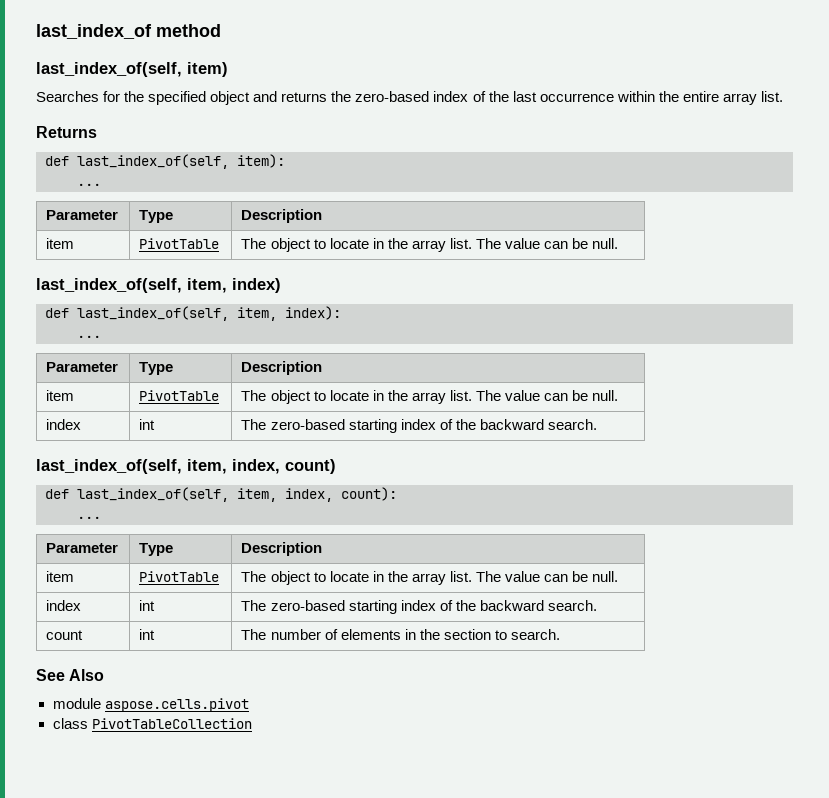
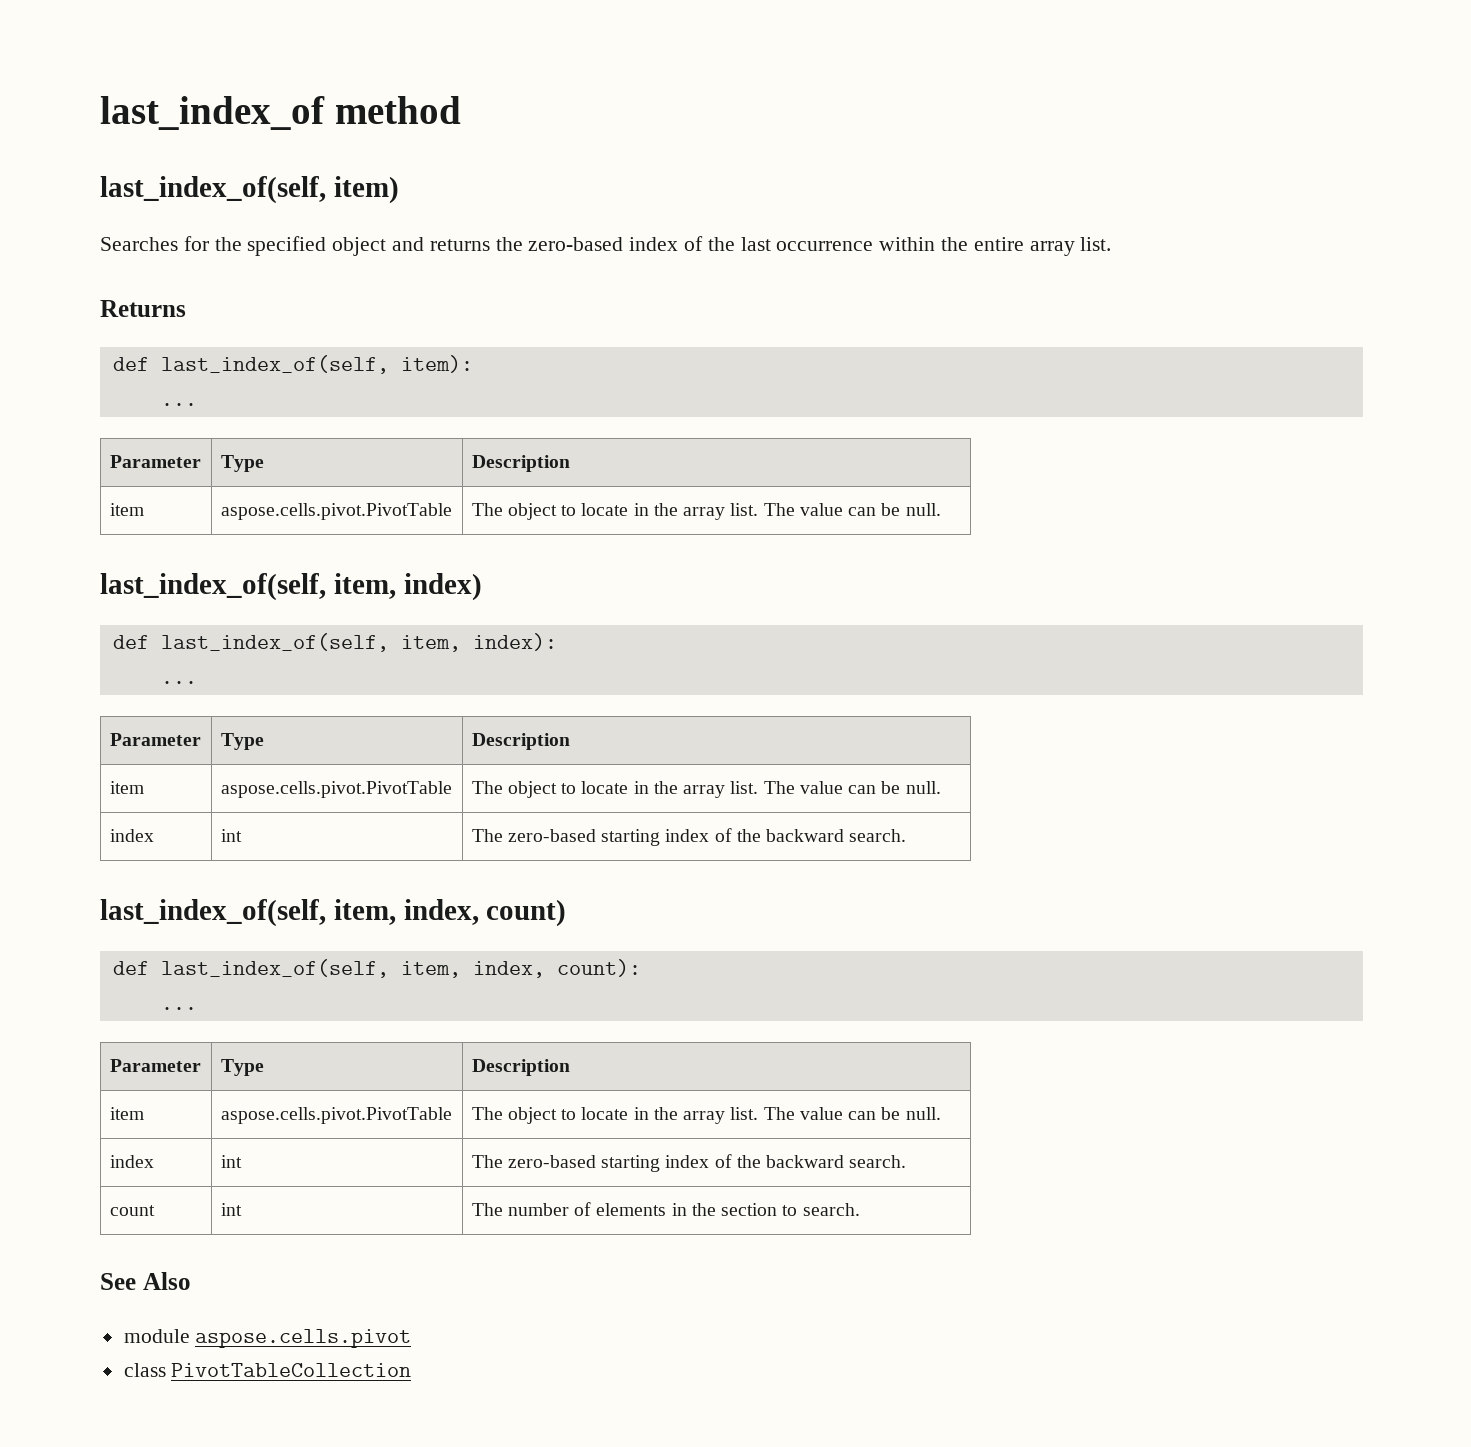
[139,238,220,249] PivotTable -> [220,503,452,520] aspose.cells.pivot.PivotTable
[139,390,220,401] PivotTable -> [220,781,452,798] aspose.cells.pivot.PivotTable
[139,571,220,582] PivotTable -> [220,1107,452,1124] aspose.cells.pivot.PivotTable

